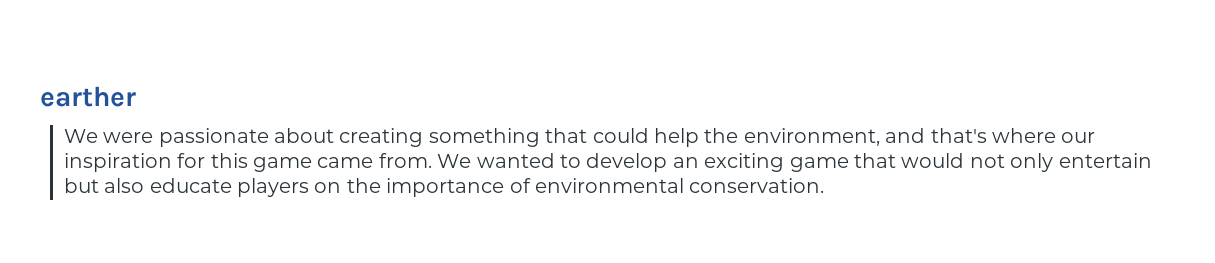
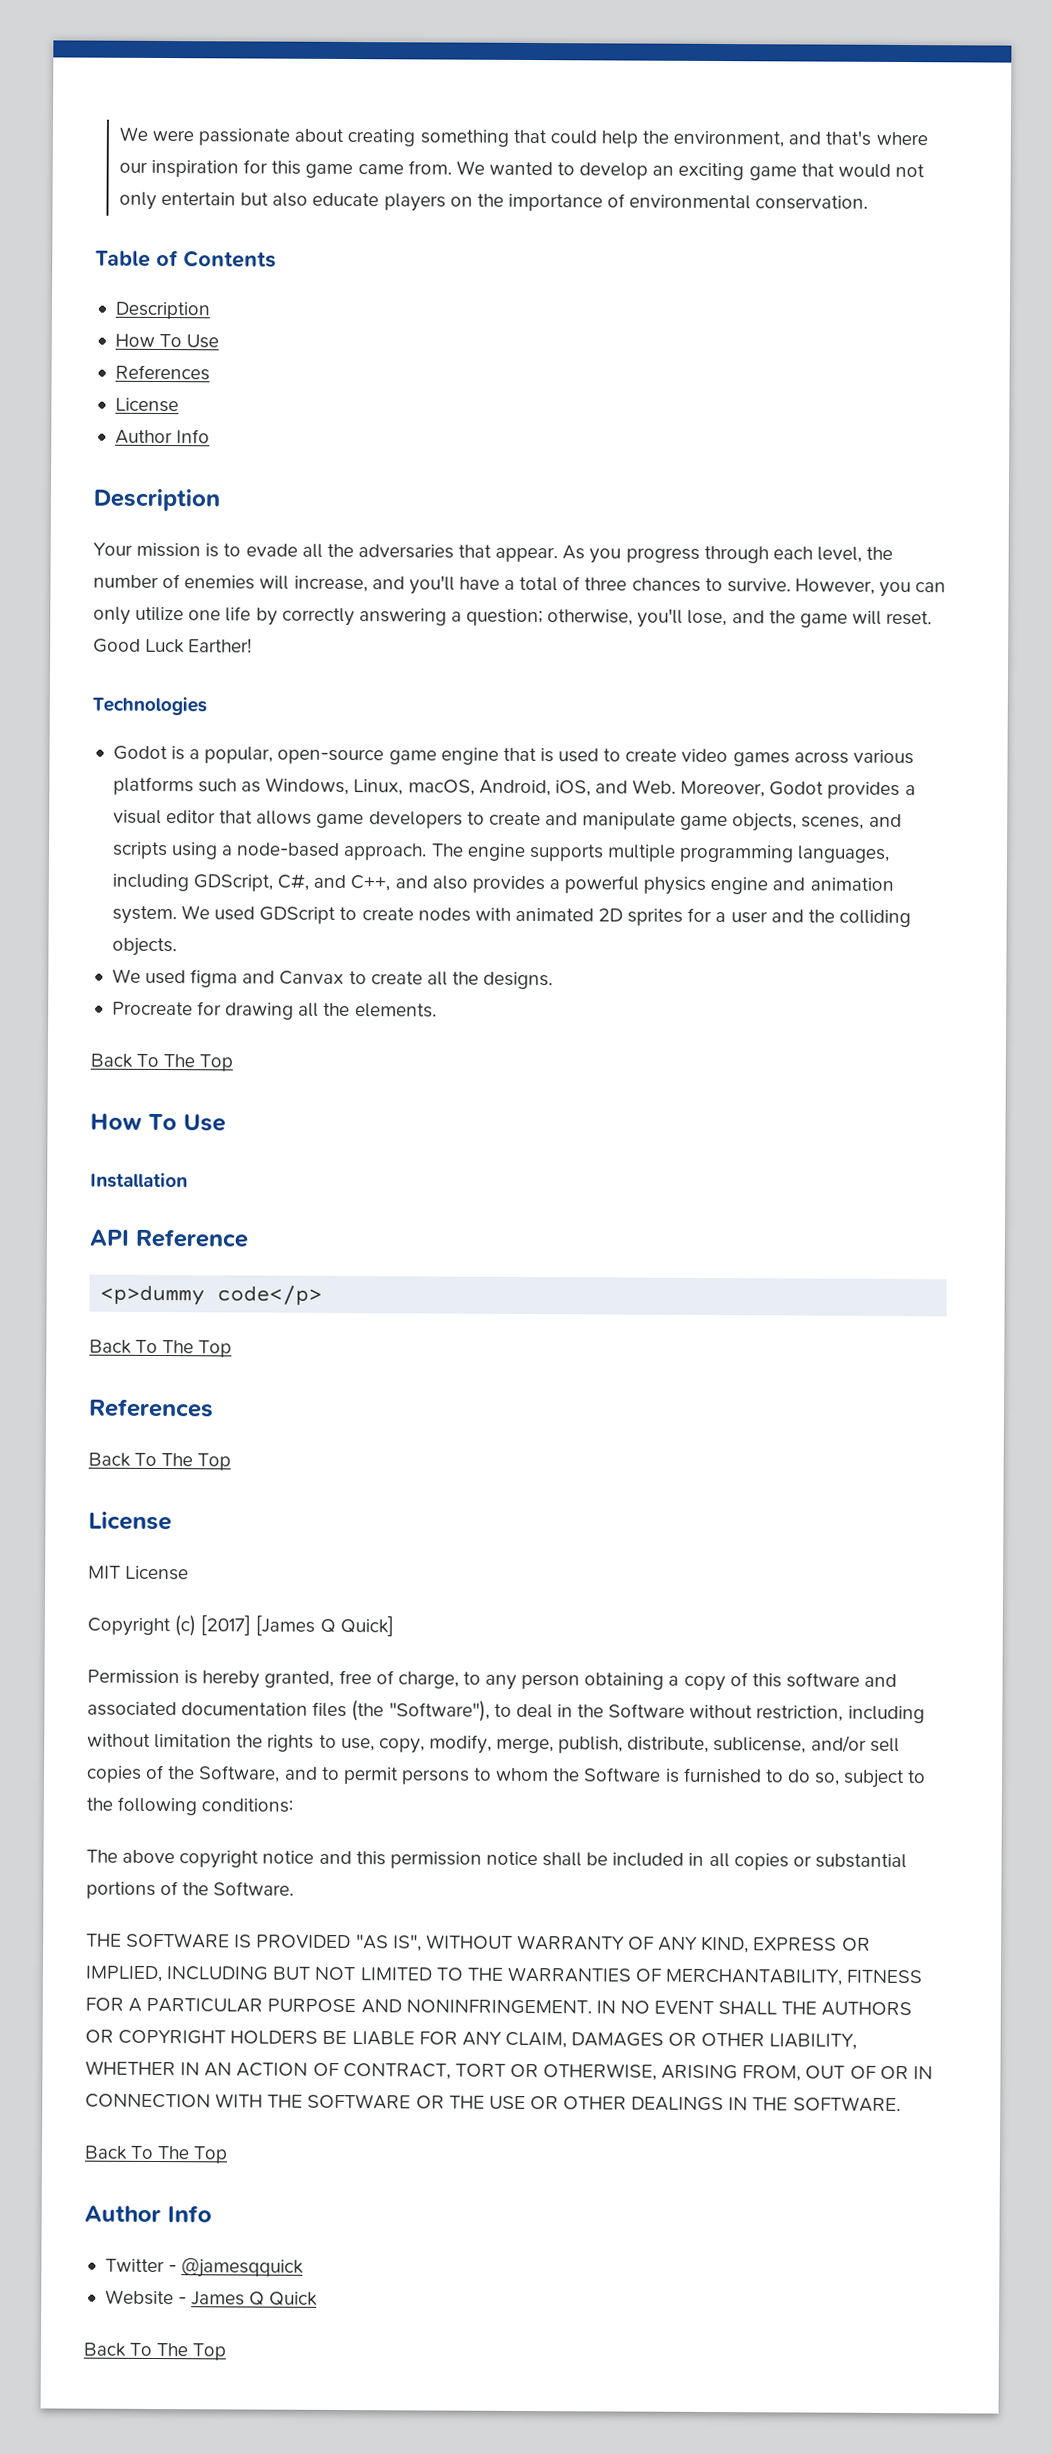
[40,86,136,107] earther // -> (118, 133) none
(825, 185) none -> [95,249,276,268] [114,301,210,320] [114,333,220,349] [114,364,210,381] [114,397,179,413] [114,429,211,445] [93,488,220,512] [93,542,894,564] [93,574,947,598] [93,606,933,628] [93,638,253,654] [92,696,207,716] [112,745,914,767] [112,776,916,800] [112,809,902,832] [111,841,891,863] [111,873,894,895] [111,905,911,928] [111,937,177,957] [111,968,554,990] [111,1001,437,1020] [90,1053,234,1072] [90,1113,226,1132] [90,1172,188,1189] [89,1228,248,1248] [100,1284,323,1306] [89,1339,233,1358] [88,1398,214,1418] [88,1452,232,1471] [88,1511,172,1531] [88,1565,190,1581] [87,1615,394,1637] [87,1669,898,1692] [87,1700,925,1724] [87,1733,900,1754] [86,1764,927,1789] [86,1796,294,1816] [86,1849,907,1871] [86,1881,295,1900] [86,1932,871,1954] [85,1965,923,1986] [85,1997,913,2017] [85,2029,858,2050] [85,2060,933,2082] [85,2093,901,2113] [84,2145,229,2164] [84,2205,212,2223] [104,2257,305,2278] [104,2289,319,2306] [83,2342,227,2361] // Table of Contents // Description // How To Use // References // License // Author Info // Description // Your mission is to evade all the adversaries that appear. As you progress through each level, the number of enemies will increase, and you'll have a total of three chances to survive. However, you can only utilize one life by correctly answering a question; otherwise, you'll lose, and the game will reset. Good Luck Earther! // Technologies // Godot is a popular, open-source game engine that is used to create video games across various platforms such as Windows, Linux, macOS, Android, iOS, and Web. Moreover, Godot provides a visual editor that allows game developers to create and manipulate game objects, scenes, and scripts using a node-based approach. The engine supports multiple programming languages, including GDScript, C#, and C++, and also provides a powerful physics engine and animation system. We used GDScript to create nodes with animated 2D sprites for a user and the colliding objects. // We used figma and Canvax to create all the designs. // Procreate for drawing all the elements. // Back To The Top // How To Use // Installation // API Reference // <p>dummy code</p> // Back To The Top // References // Back To The Top // License // MIT License // Copyright (c) [2017] [James Q Quick] // Permission is hereby granted, free of charge, to any person obtaining a copy of this software and associated documentation files (the "Software"), to deal in the Software without restriction, including without limitation the rights to use, copy, modify, merge, publish, distribute, sublicense, and/or sell copies of the Software, and to permit persons to whom the Software is furnished to do so, subject to the following conditions: // The above copyright notice and this permission notice shall be included in all copies or substantial portions of the Software. // THE SOFTWARE IS PROVIDED "AS IS", WITHOUT WARRANTY OF ANY KIND, EXPRESS OR IMPLIED, INCLUDING BUT NOT LIMITED TO THE WARRANTIES OF MERCHANTABILITY, FITNESS FOR A PARTICULAR PURPOSE AND NONINFRINGEMENT. IN NO EVENT SHALL THE AUTHORS OR COPYRIGHT HOLDERS BE LIABLE FOR ANY CLAIM, DAMAGES OR OTHER LIABILITY, WHETHER IN AN ACTION OF CONTRACT, TORT OR OTHERWISE, ARISING FROM, OUT OF OR IN CONNECTION WITH THE SOFTWARE OR THE USE OR OTHER DEALINGS IN THE SOFTWARE. // Back To The Top // Author Info // Twitter - @jamesqquick // Website - James Q Quick // Back To The Top

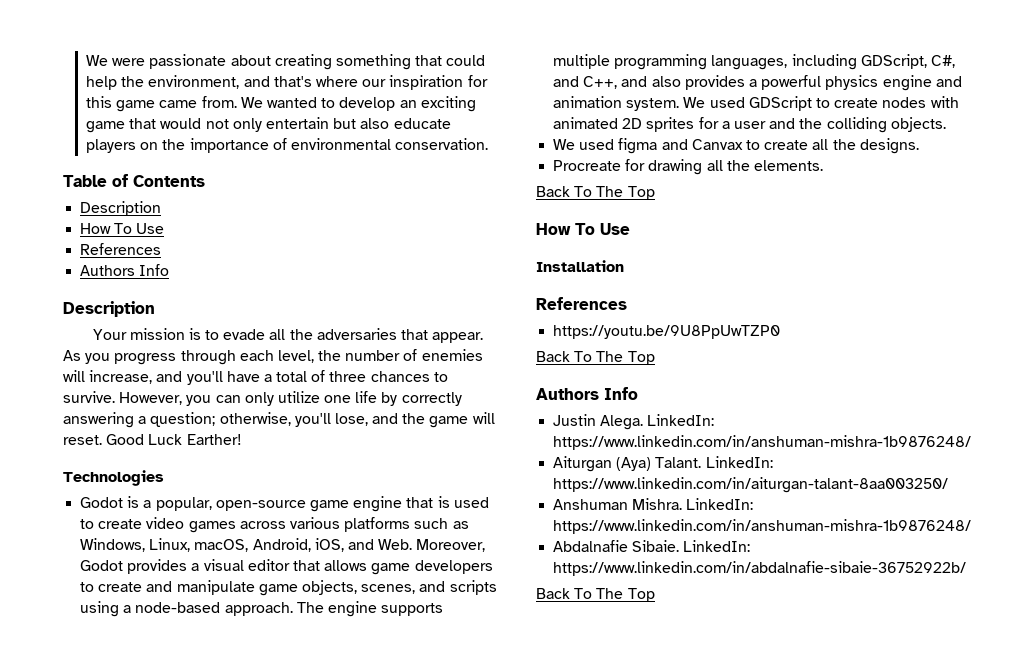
[114,397,179,413] [114,429,173,445] License // Author -> [80,265,136,276] Authors
[89,1228,248,1248] [100,1284,323,1306] [89,1339,233,1358] [88,1398,214,1418] [88,1452,232,1471] [88,1511,172,1531] [88,1565,190,1581] [87,1615,394,1637] [87,1669,898,1692] [87,1700,925,1724] [87,1733,900,1754] [86,1764,927,1789] [86,1796,294,1816] [86,1849,907,1871] [86,1881,295,1900] [86,1932,871,1954] [85,1965,923,1986] [85,1997,913,2017] [85,2029,858,2050] [85,2060,933,2082] [85,2093,901,2113] [84,2145,229,2164] [84,2205,212,2223] [104,2257,305,2278] [104,2289,319,2306] API Reference // <p>dummy code</p> // Back To The Top // References // Back To The Top // License // MIT License // Copyright (c) [2017] [James Q Quick] // Permission is hereby granted, free of charge, to any person obtaining a copy of this software and associated documentation files (the "Software"), to deal in the Software without restriction, including without limitation the rights to use, copy, modify, merge, publish, distribute, sublicense, and/or sell copies of the Software, and to permit persons to whom the Software is furnished to do so, subject to the following conditions: // The above copyright notice and this permission notice shall be included in all copies or substantial portions of the Software. // THE SOFTWARE IS PROVIDED "AS IS", WITHOUT WARRANTY OF ANY KIND, EXPRESS OR IMPLIED, INCLUDING BUT NOT LIMITED TO THE WARRANTIES OF MERCHANTABILITY, FITNESS FOR A PARTICULAR PURPOSE AND NONINFRINGEMENT. IN NO EVENT SHALL THE AUTHORS OR COPYRIGHT HOLDERS BE LIABLE FOR ANY CLAIM, DAMAGES OR OTHER LIABILITY, WHETHER IN AN ACTION OF CONTRACT, TORT OR OTHERWISE, ARISING FROM, OUT OF OR IN CONNECTION WITH THE SOFTWARE OR THE USE OR OTHER DEALINGS IN THE SOFTWARE. // Back To The Top // Author Info // Twitter - @jamesqquick // Website - James Q Quick -> [536,297,627,310] [553,325,781,339] [536,351,655,365] [536,387,638,400] [553,414,715,430] [553,435,972,450] [553,456,773,472] [553,477,949,493] [553,498,754,510] [553,519,972,534] [553,540,751,552] [553,561,967,576] References // https://youtu.be/9U8PpUwTZP0 // Back To The Top // Authors Info // Justin Alega. LinkedIn: https://www.linkedin.com/in/anshuman-mishra-1b9876248/ // Aiturgan (Aya) Talant. LinkedIn: https://www.linkedin.com/in/aiturgan-talant-8aa003250/ // Anshuman Mishra. LinkedIn: https://www.linkedin.com/in/anshuman-mishra-1b9876248/ // Abdalnafie Sibaie. LinkedIn: https://www.linkedin.com/in/abdalnafie-sibaie-36752922b/

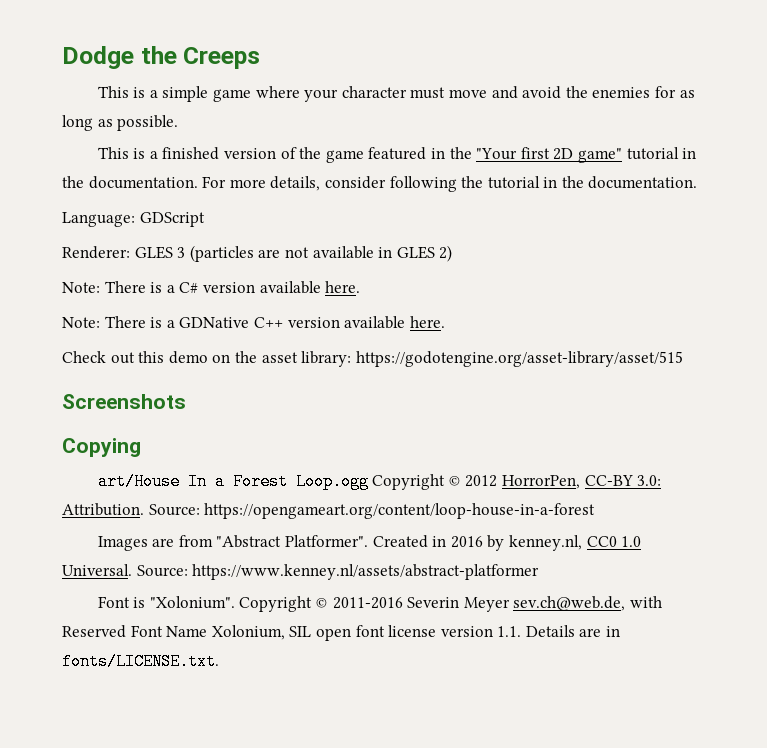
[86,54,486,70] [86,75,488,90] [86,96,476,112] [86,117,451,133] [86,138,489,153] [63,174,205,187] [80,201,162,216] [80,223,165,234] [80,243,162,255] [80,264,170,276] [63,301,155,317] [92,328,484,343] [63,349,483,365] [63,370,448,385] [63,391,462,406] [63,412,495,428] [63,434,242,445] [63,470,164,486] [80,496,489,512] [80,517,469,533] [80,538,486,552] [80,559,493,575] [80,580,497,596] [80,601,444,617] [553,54,955,70] [553,75,962,91] [553,96,959,111] [553,117,946,133] [553,138,919,154] [553,159,823,175] [536,186,655,200] [536,223,630,235] [536,260,624,272] [536,297,627,310] [553,325,781,339] [536,351,655,365] [536,387,638,400] [553,414,715,430] [553,435,972,450] [553,456,773,472] [553,477,949,493] [553,498,754,510] [553,519,972,534] [553,540,751,552] [553,561,967,576] [536,588,655,602] We were passionate about creating something that could help the environment, and that's where our inspiration for this game came from. We wanted to develop an exciting game that would not only entertain but also educate players on the importance of environmental conservation. // Table of Contents // Description // How To Use // References // Authors Info // Description // Your mission is to evade all the adversaries that appear. As you progress through each level, the number of enemies will increase, and you'll have a total of three chances to survive. However, you can only utilize one life by correctly answering a question; otherwise, you'll lose, and the game will reset. Good Luck Earther! // Technologies // Godot is a popular, open-source game engine that is used to create video games across various platforms such as Windows, Linux, macOS, Android, iOS, and Web. Moreover, Godot provides a visual editor that allows game developers to create and manipulate game objects, scenes, and scripts using a node-based approach. The engine supports multiple programming languages, including GDScript, C#, and C++, and also provides a powerful physics engine and animation system. We used GDScript to create nodes with animated 2D sprites for a user and the colliding objects. // We used figma and Canvax to create all the designs. // Procreate for drawing all the elements. // Back To The Top // How To Use // Installation // References // https://youtu.be/9U8PpUwTZP0 // Back To The Top // Authors Info // Justin Alega. LinkedIn: https://www.linkedin.com/in/anshuman-mishra-1b9876248/ // Aiturgan (Aya) Talant. LinkedIn: https://www.linkedin.com/in/aiturgan-talant-8aa003250/ // Anshuman Mishra. LinkedIn: https://www.linkedin.com/in/anshuman-mishra-1b9876248/ // Abdalnafie Sibaie. LinkedIn: https://www.linkedin.com/in/abdalnafie-sibaie-36752922b/ // Back To The Top -> [62,46,261,69] [97,86,695,102] [62,115,179,131] [97,147,697,163] [62,176,698,192] [62,212,205,227] [62,245,453,262] [62,281,361,294] [62,316,445,329] [62,351,683,367] [62,394,186,409] [62,438,141,457] [97,473,662,490] [62,503,596,519] [97,535,642,551] [62,564,540,580] [97,596,662,612] [62,625,621,641] [62,653,219,670] Dodge the Creeps // This is a simple game where your character must move and avoid the enemies for as long as possible. // This is a finished version of the game featured in the "Your first 2D game" tutorial in the documentation. For more details, consider following the tutorial in the documentation. // Language: GDScript // Renderer: GLES 3 (particles are not available in GLES 2) // Note: There is a C# version available here. // Note: There is a GDNative C++ version available here. // Check out this demo on the asset library: https://godotengine.org/asset-library/asset/515 // Screenshots // Copying // art/House In a Forest Loop.ogg Copyright © 2012 HorrorPen, CC-BY 3.0: Attribution. Source: https://opengameart.org/content/loop-house-in-a-forest // Images are from "Abstract Platformer". Created in 2016 by kenney.nl, CC0 1.0 Universal. Source: https://www.kenney.nl/assets/abstract-platformer // Font is "Xolonium". Copyright © 2011-2016 Severin Meyer sev.ch@web.de, with Reserved Font Name Xolonium, SIL open font license version 1.1. Details are in fonts/LICENSE.txt.

